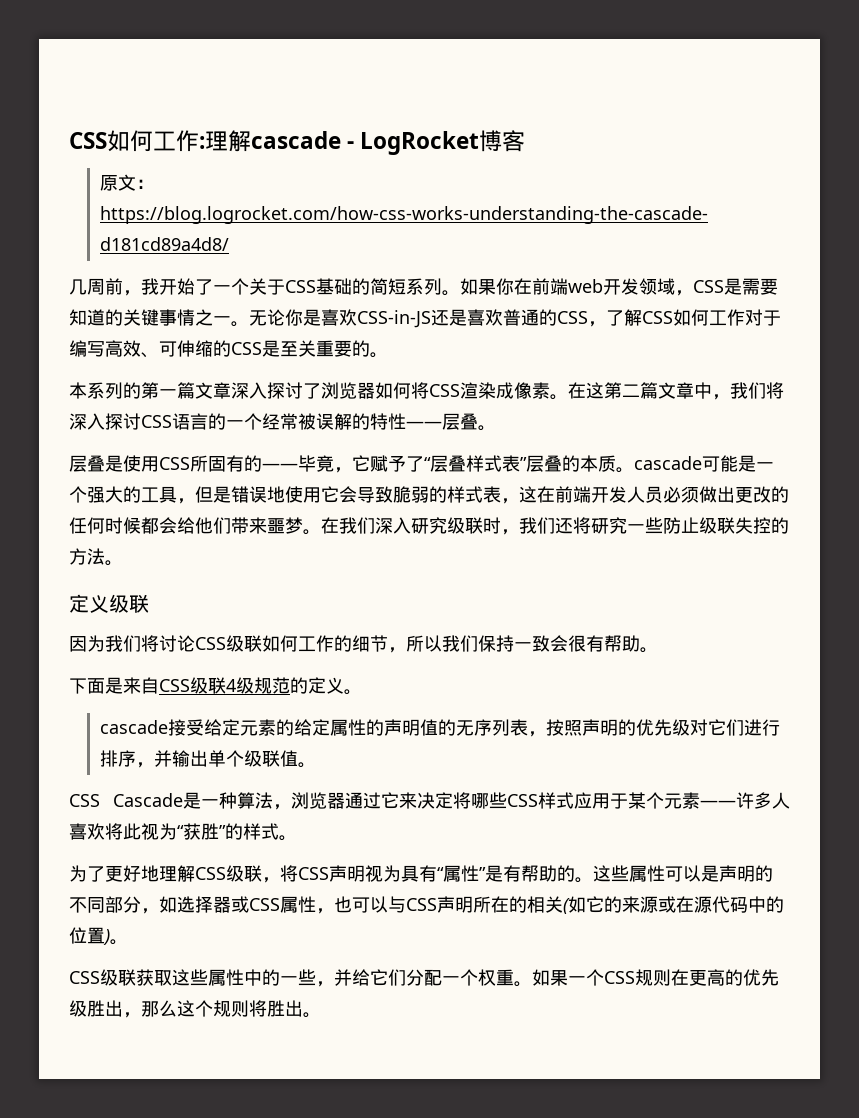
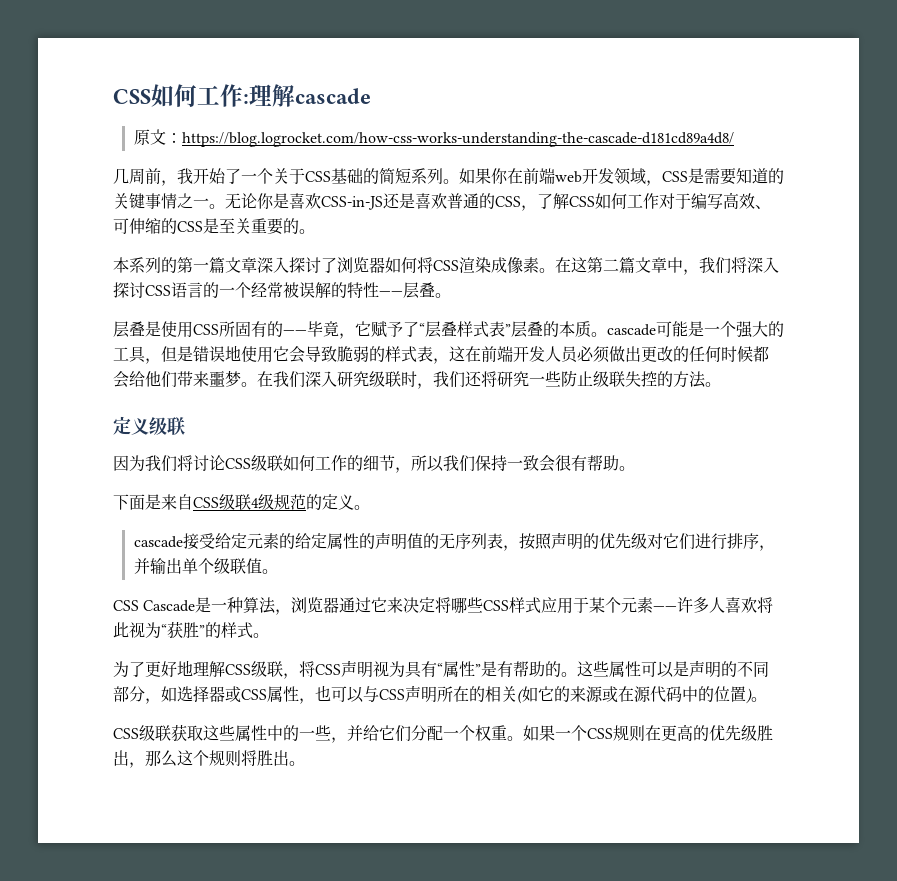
[347,130,526,155] - LogRocket博客 -> (371, 96) none

